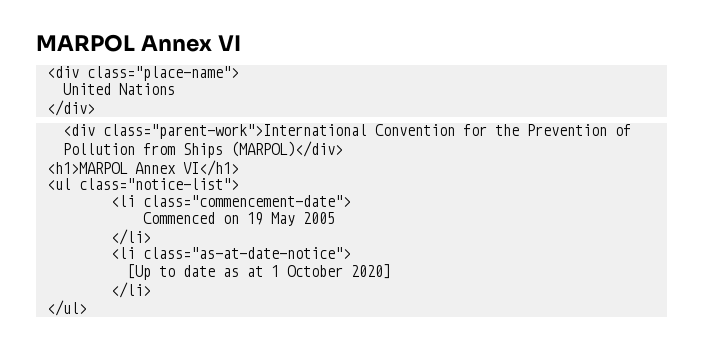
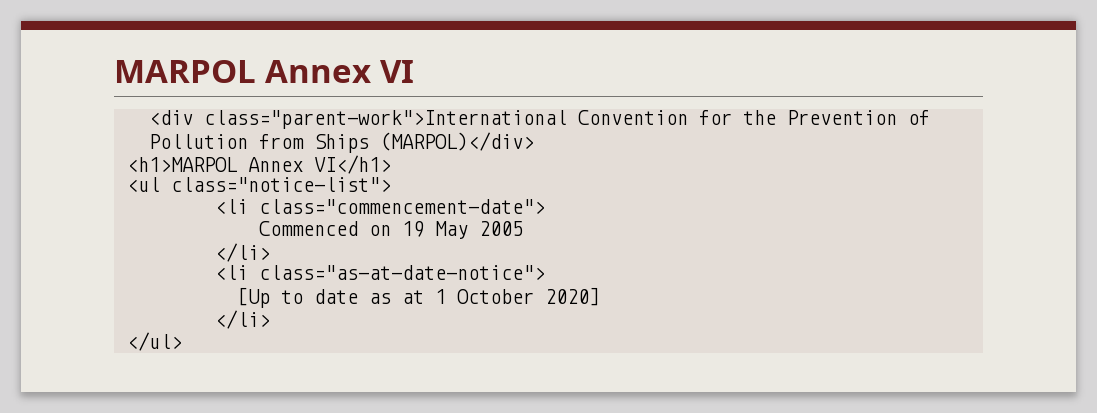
[47,66,240,81] [63,83,176,95] [47,100,96,116] // <div class="place-name"> // United Nations // </div> -> (414, 71) none

